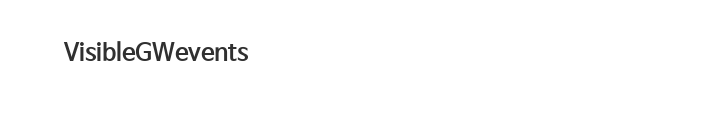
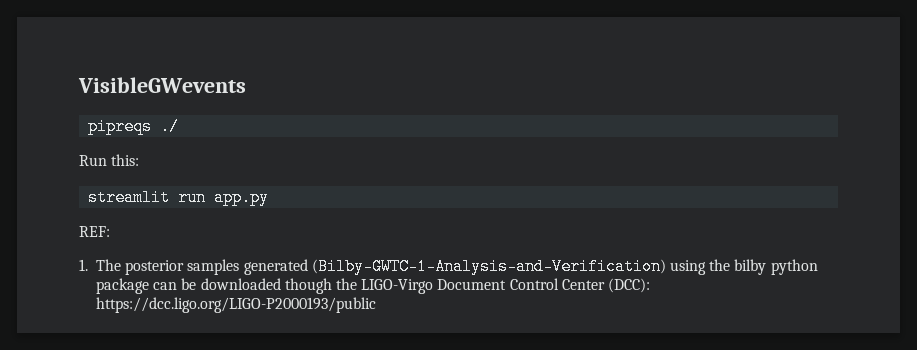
(249, 51) none -> [88,118,180,135] [79,154,140,166] [88,189,270,206] [79,226,110,237] [79,258,818,275] [96,278,650,294] [96,297,377,313] // pipreqs ./ // Run this: // streamlit run app.py // REF: // 1. The posterior samples generated (Bilby-GWTC-1-Analysis-and-Verification) using the bilby python package can be downloaded though the LIGO-Virgo Document Control Center (DCC): https://dcc.ligo.org/LIGO-P2000193/public

